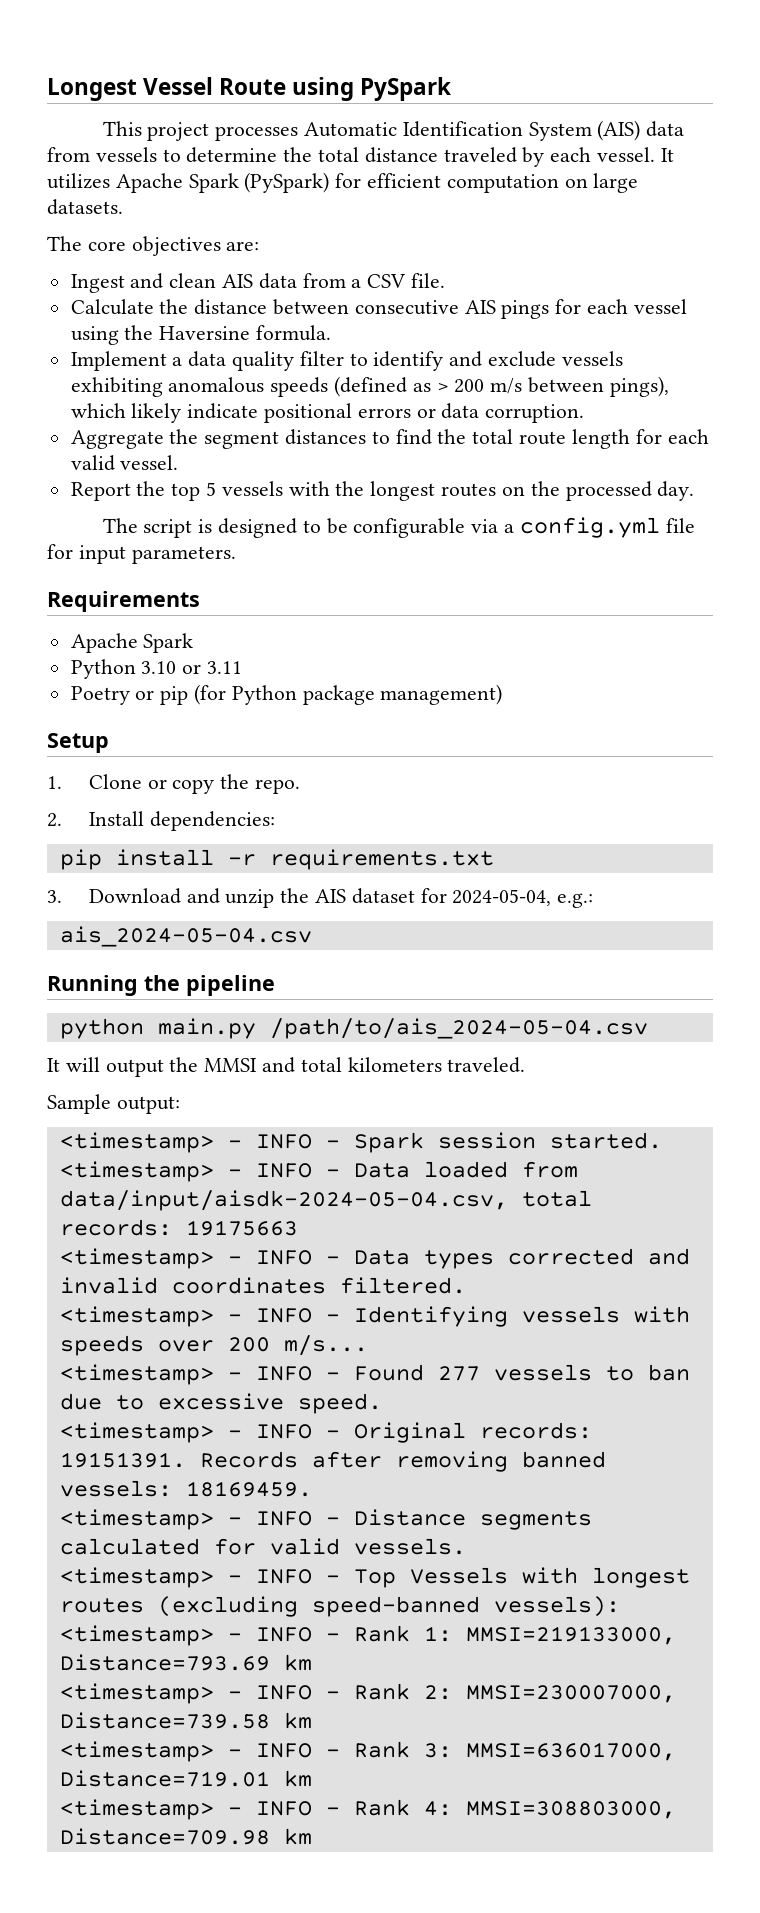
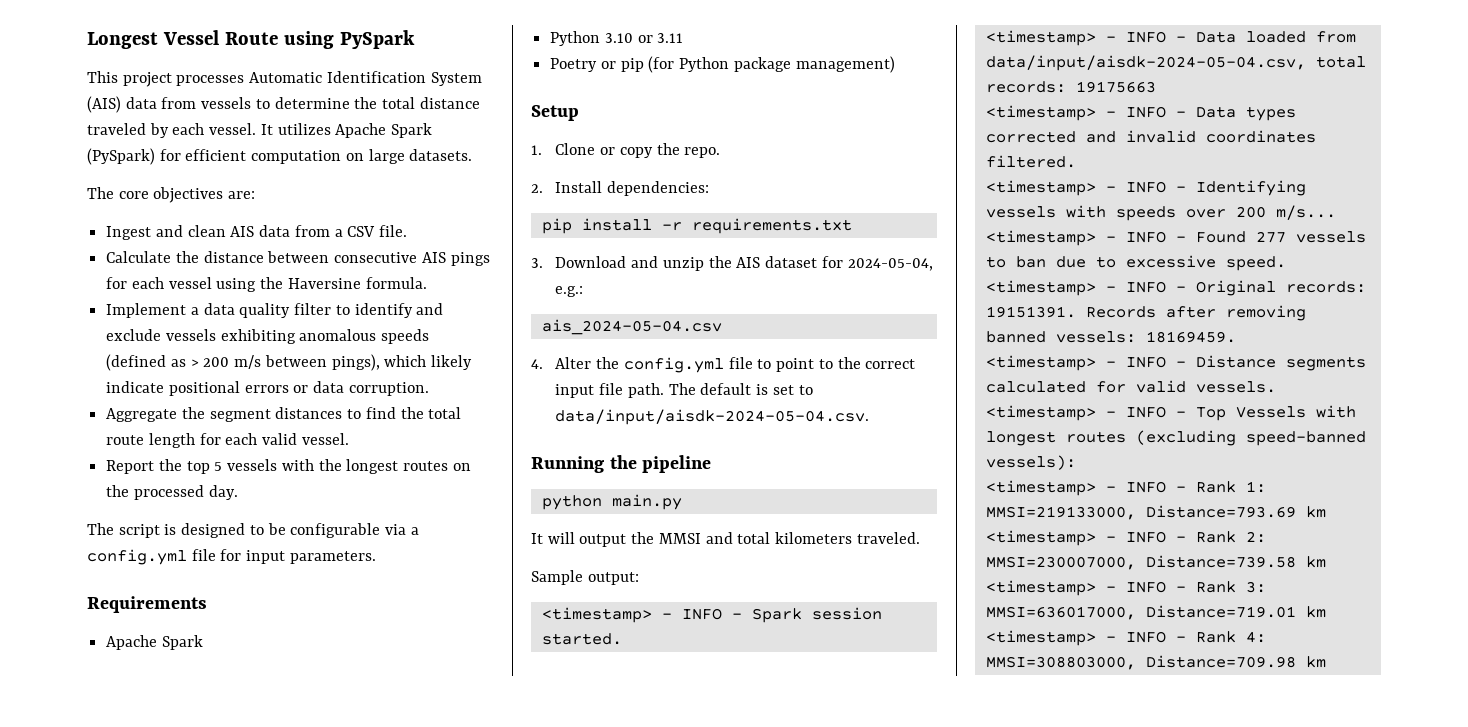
(312, 936) none -> [531,357,916,373] [555,383,813,398] [555,409,870,425] // 4. Alter the config.yml file to point to the correct input file path. The default is set to data/input/aisdk-2024-05-04.csv.
[269,1018,648,1039] /path/to/ais_2024-05-04.csv -> (682, 502) none

